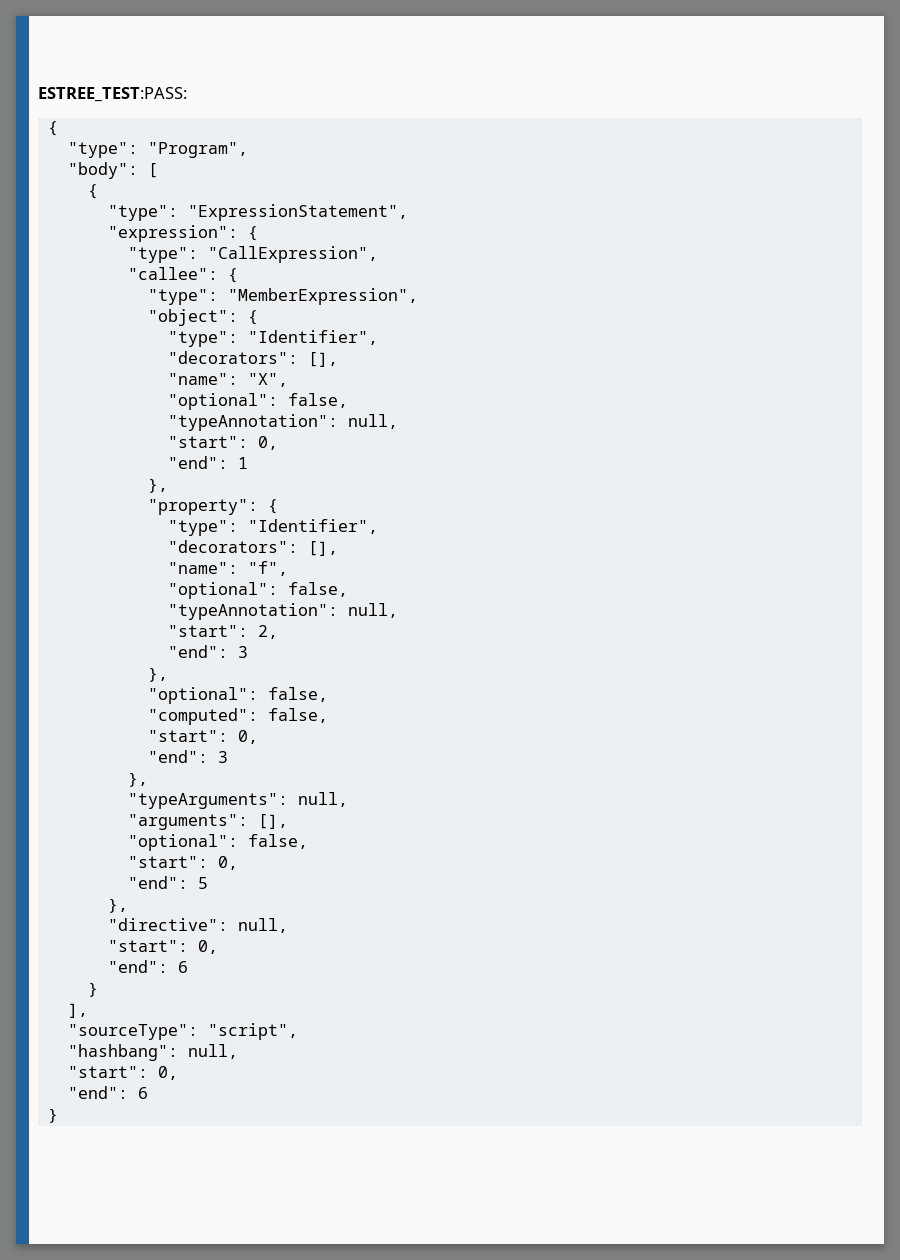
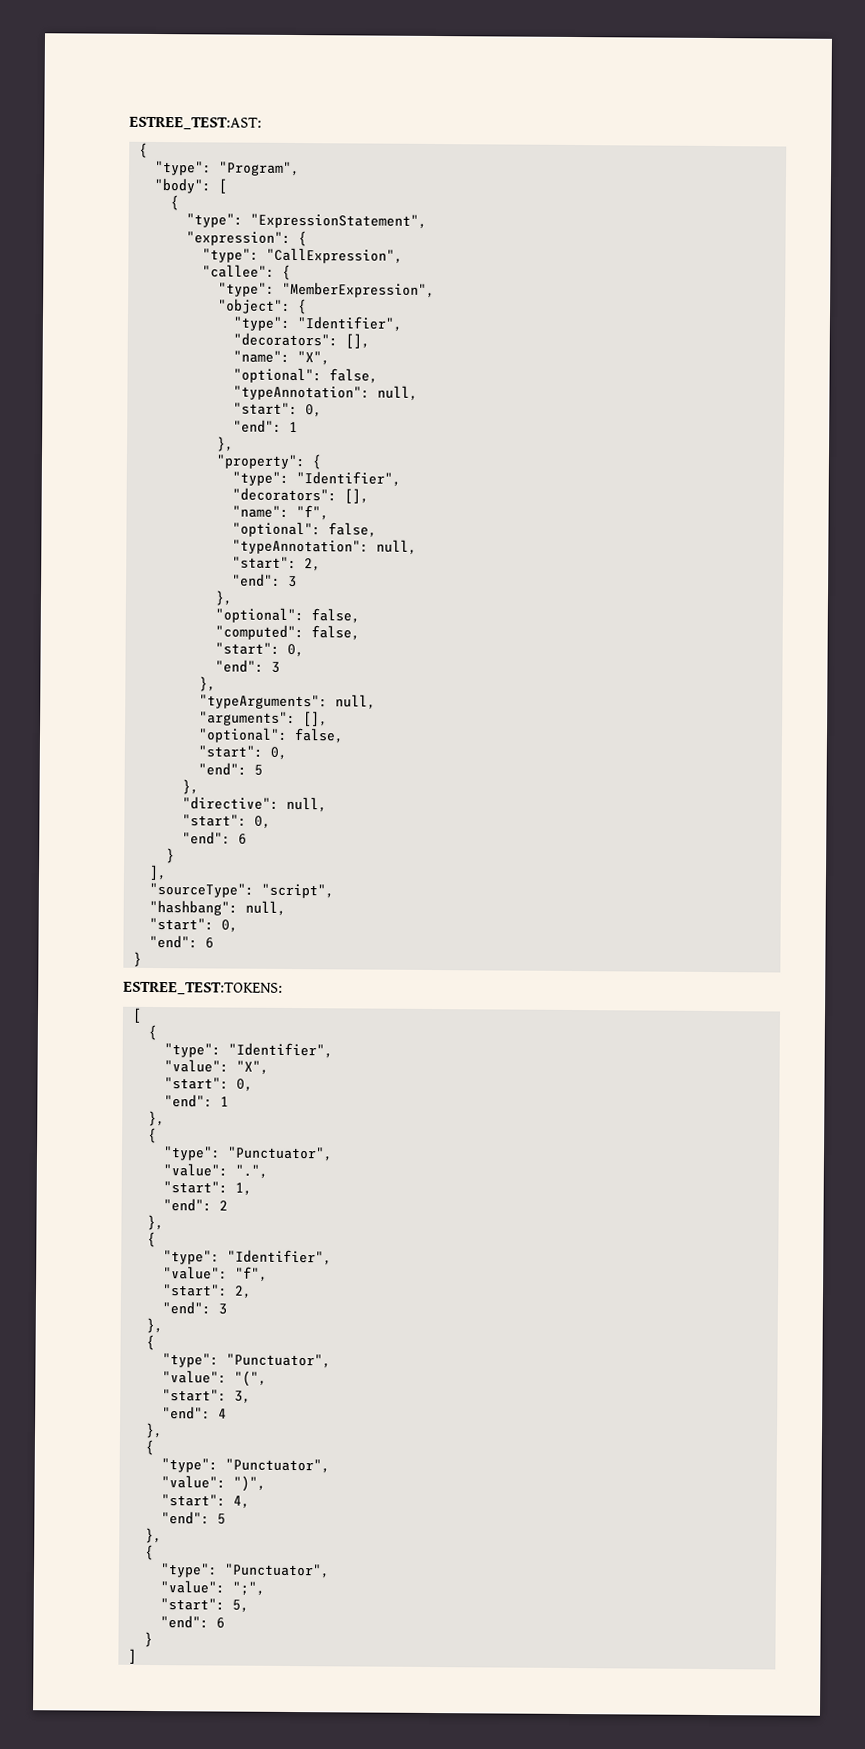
[38,87,187,102] ESTREE_TEST:PASS: -> [129,116,262,130] ESTREE_TEST:AST:
(58, 1115) none -> [123,981,283,995] [131,1007,142,1023] [147,1024,157,1041] [163,1042,333,1059] [163,1059,269,1075] [163,1077,253,1092] [163,1094,229,1108] [147,1110,165,1127] [147,1127,157,1144] [162,1146,333,1162] [162,1163,268,1179] [162,1181,252,1196] [162,1198,228,1212] [146,1214,164,1231] [146,1231,156,1248] [162,1249,332,1266] [162,1266,268,1282] [161,1284,252,1299] [161,1301,227,1315] [145,1317,163,1334] [145,1334,155,1351] [161,1353,331,1369] [161,1370,267,1387] [161,1389,251,1404] [161,1406,227,1420] [144,1422,163,1439] [144,1439,154,1456] [160,1458,330,1474] [160,1475,266,1492] [160,1494,250,1509] [160,1511,226,1525] [144,1527,162,1544] [144,1544,154,1561] [159,1563,330,1579] [159,1580,265,1596] [159,1598,249,1613] [159,1615,225,1629] [143,1631,153,1648] [127,1648,137,1664] // ESTREE_TEST:TOKENS: // [ // { // "type": "Identifier", // "value": "X", // "start": 0, // "end": 1 // }, // { // "type": "Punctuator", // "value": ".", // "start": 1, // "end": 2 // }, // { // "type": "Identifier", // "value": "f", // "start": 2, // "end": 3 // }, // { // "type": "Punctuator", // "value": "(", // "start": 3, // "end": 4 // }, // { // "type": "Punctuator", // "value": ")", // "start": 4, // "end": 5 // }, // { // "type": "Punctuator", // "value": ";", // "start": 5, // "end": 6 // } // ]

